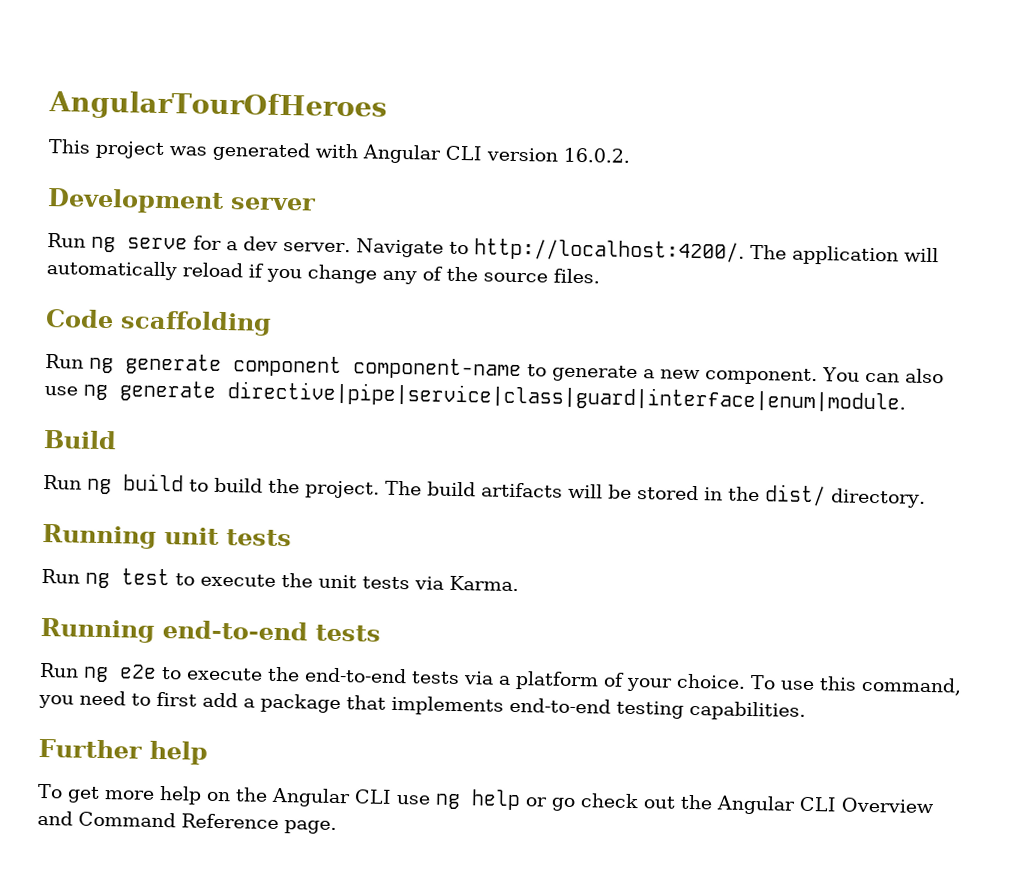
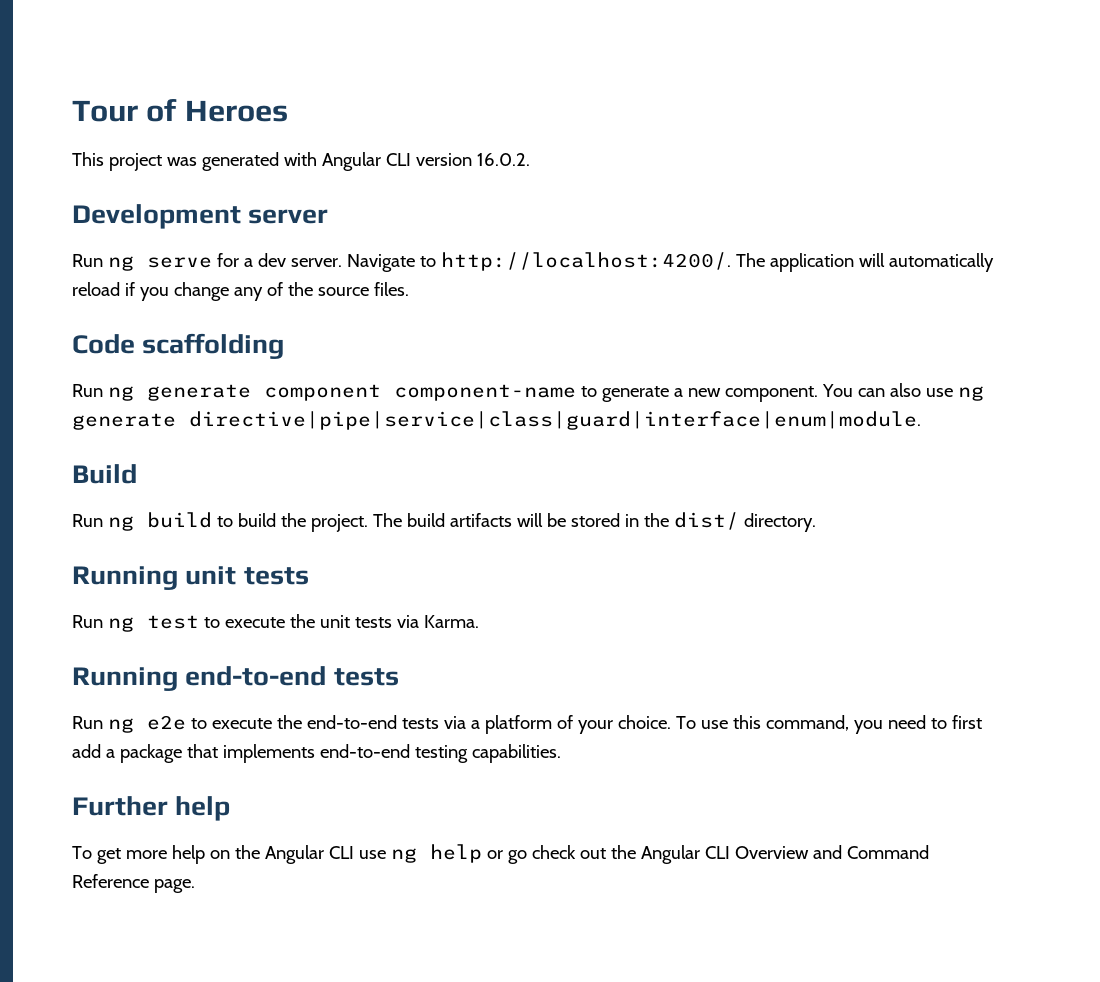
[48,90,387,123] AngularTourOfHeroes -> [72,99,288,122] Tour of Heroes

